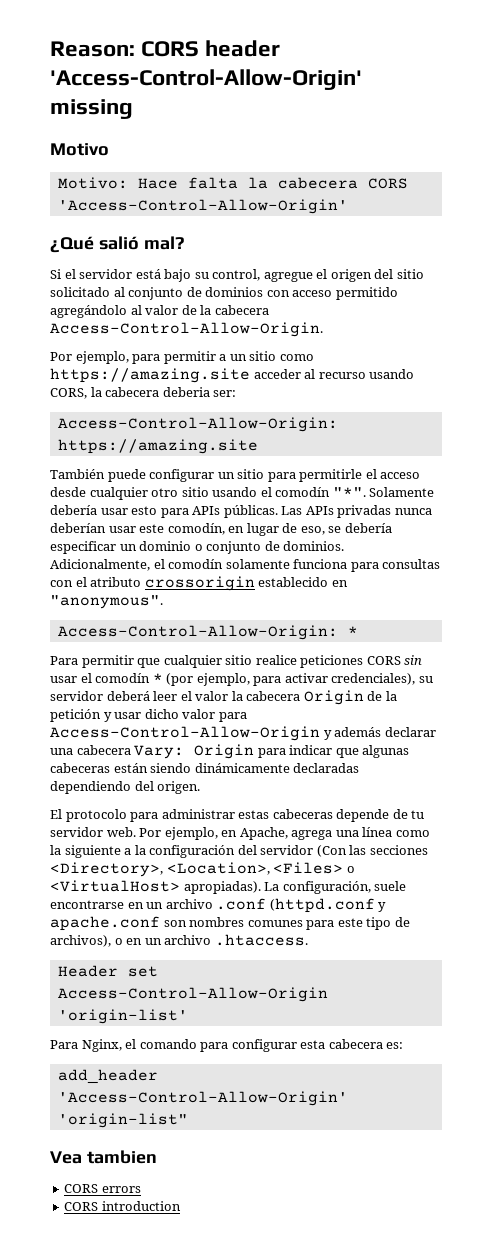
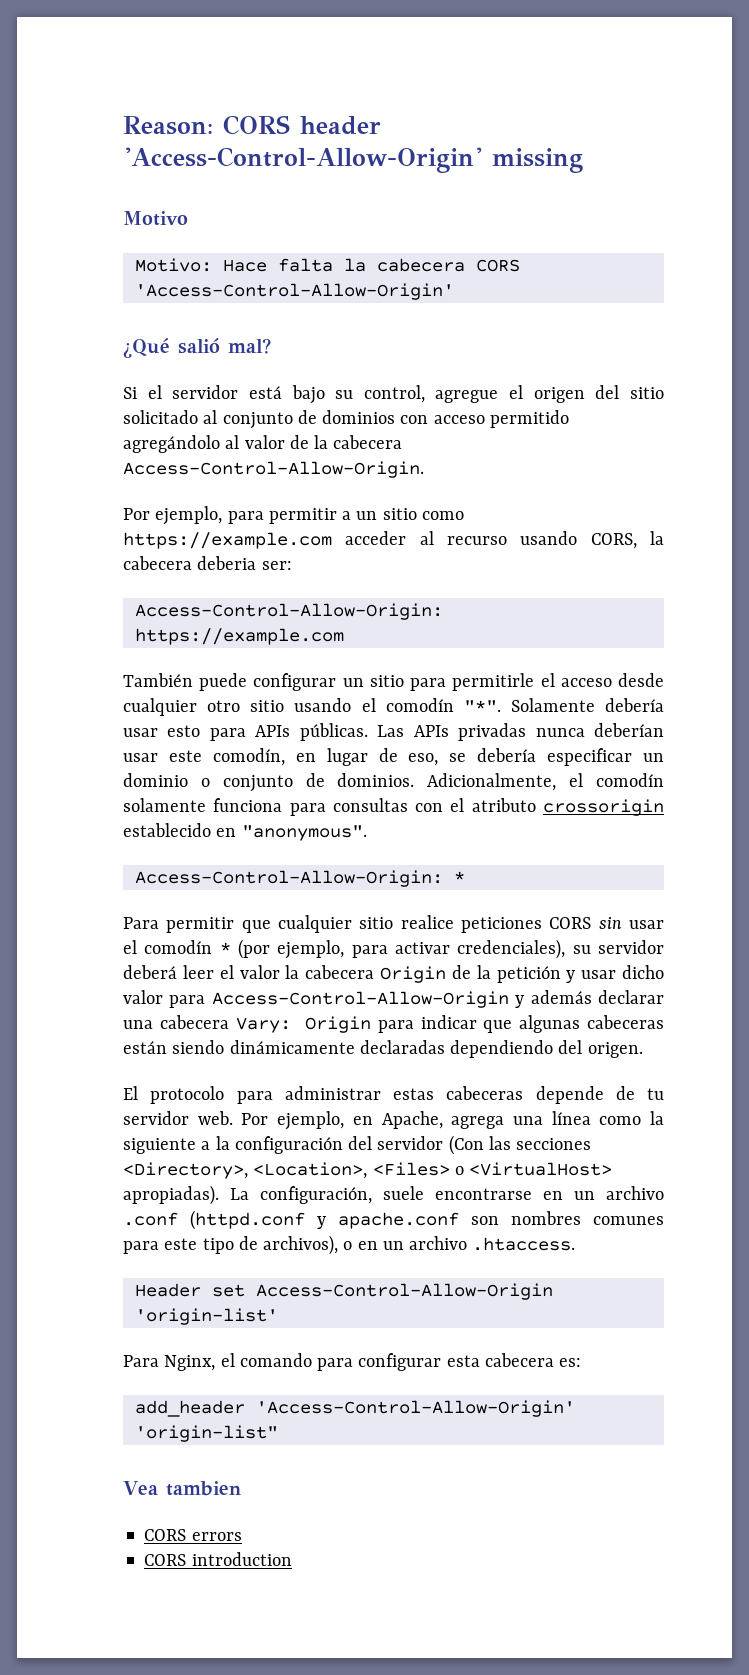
[50,368,250,383] https://amazing.site -> [123,532,332,549] https://example.com
[57,439,258,454] https://amazing.site -> [134,628,344,645] https://example.com

